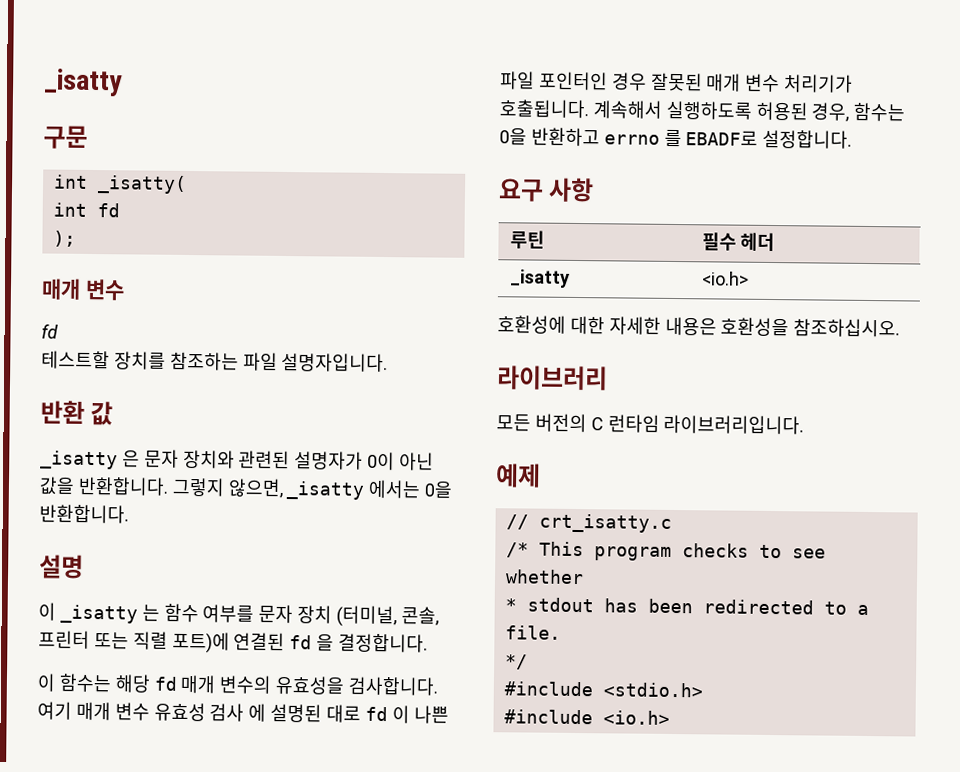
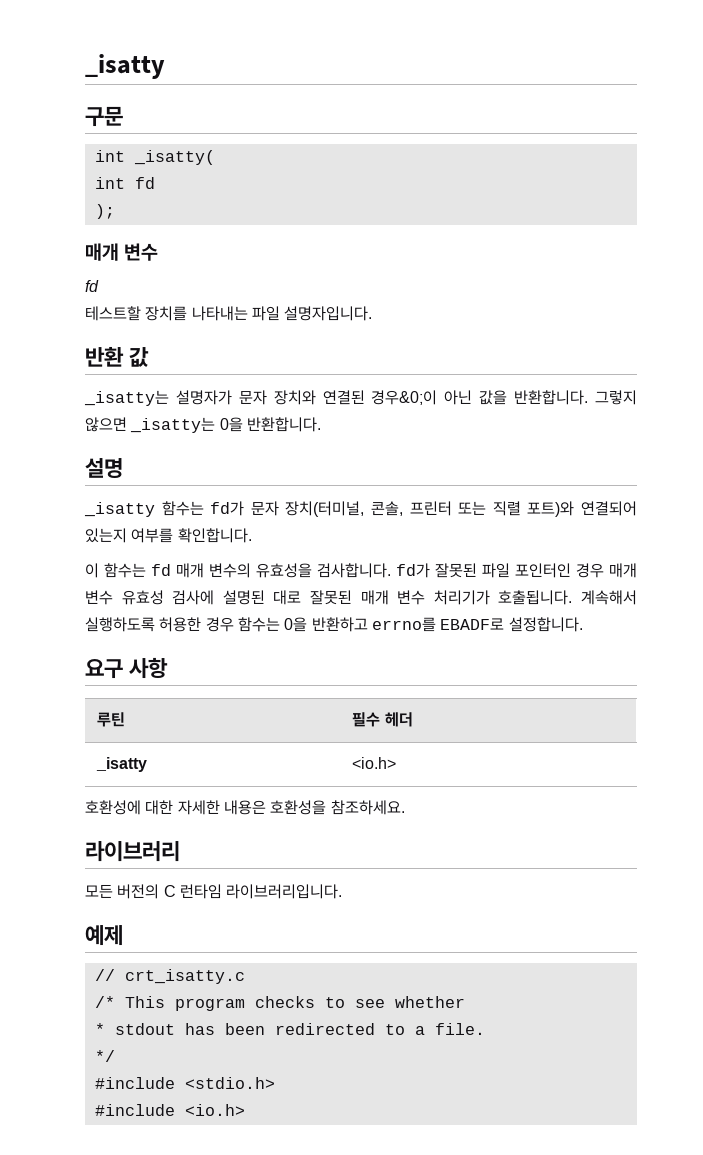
[169,351,239,371] 참조하는 -> [191,306,248,321] 나타내는
[40,449,396,471] _isatty 은 문자 장치와 관련된 설명자가 0이 -> [84,390,438,406] _isatty는 설명자가 문자 장치와 연결된 경우&0;이
[227,478,422,500] 않으면, _isatty 에서는 -> [85,417,216,433] 않으면 _isatty는
[38,602,439,628] [38,630,429,654] 이 _isatty 는 함수 여부를 문자 장치 (터미널, 콘솔, 프린터 또는 직렬 포트)에 연결된 fd 을 결정합니다. -> [84,501,638,517] [85,528,252,543] _isatty 함수는 fd가 문자 장치(터미널, 콘솔, 프린터 또는 직렬 포트)와 연결되어 있는지 여부를 확인합니다.
[114,674,151,693] 해당 -> (146, 570) none
[37,701,449,724] [500,71,647,91] 여기 매개 변수 유효성 검사 에 설명된 대로 fd 이 나쁜 파일 포인터인 경우 -> [396,563,637,578] [85,590,302,605] fd가 잘못된 파일 포인터인 경우 매개 변수 유효성 검사에 설명된 대로
[755,101,850,122] 허용된 경우, -> [159,617,234,632] 허용한 경우
[603,129,682,148] errno 를 -> [371,617,436,632] errno를
[793,318,901,338] 참조하십시오. -> [330,800,405,815] 참조하세요.

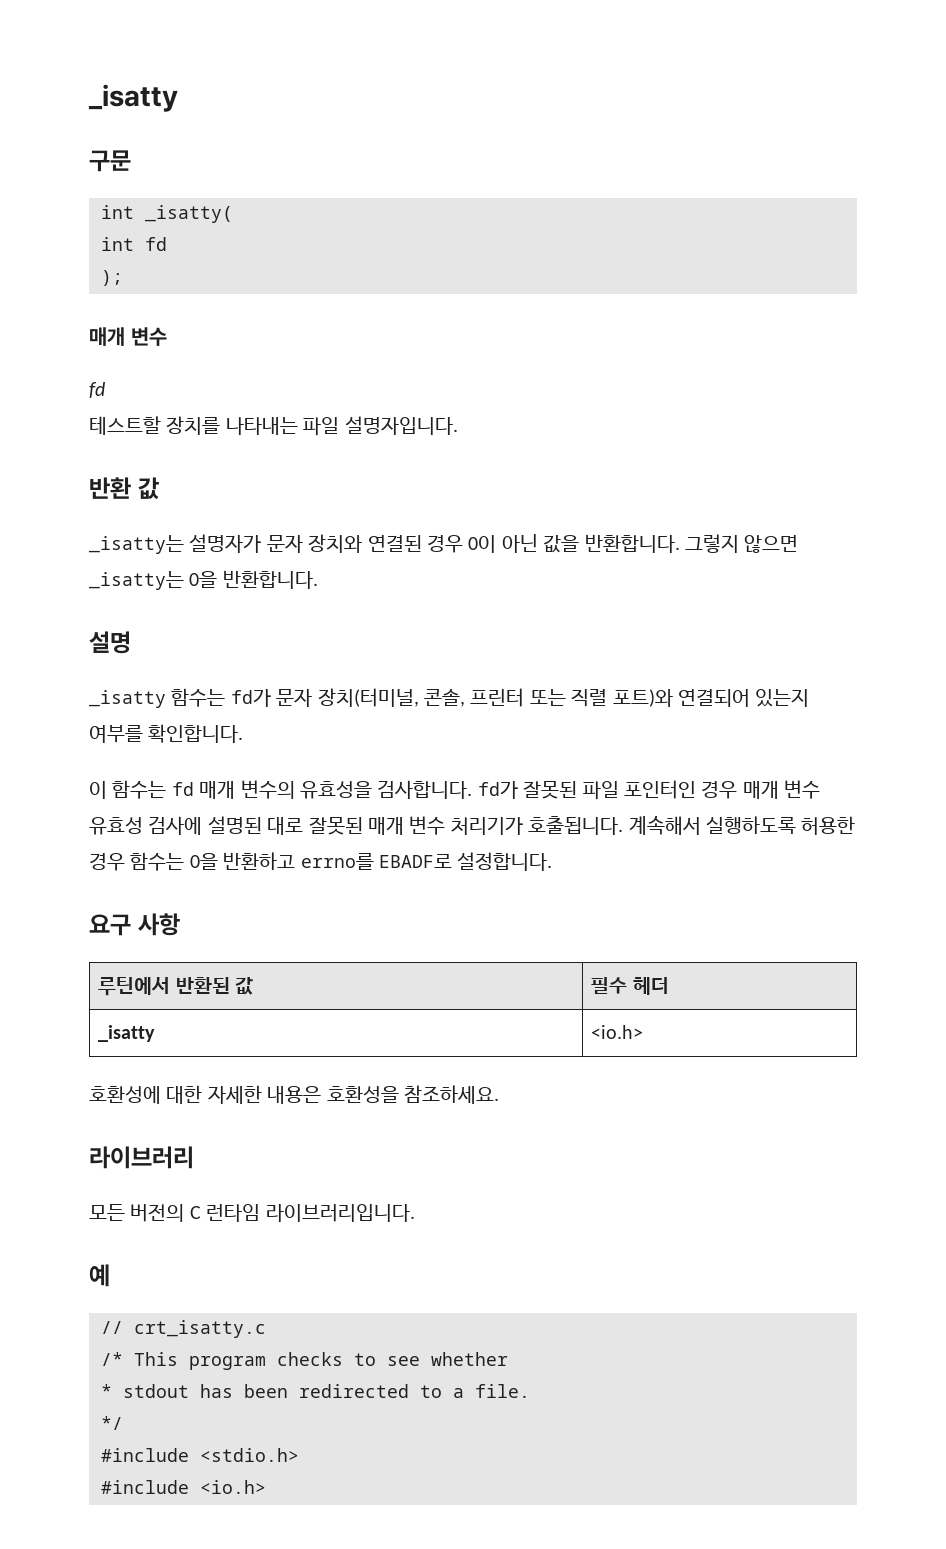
[371,390,438,405] 경우&0;이 -> [427,535,497,553] 경우 0이
[97,712,126,727] 루틴 -> [98,977,253,996] 루틴에서 반환된 값
[85,925,123,946] 예제 -> [89,1264,110,1287] 예

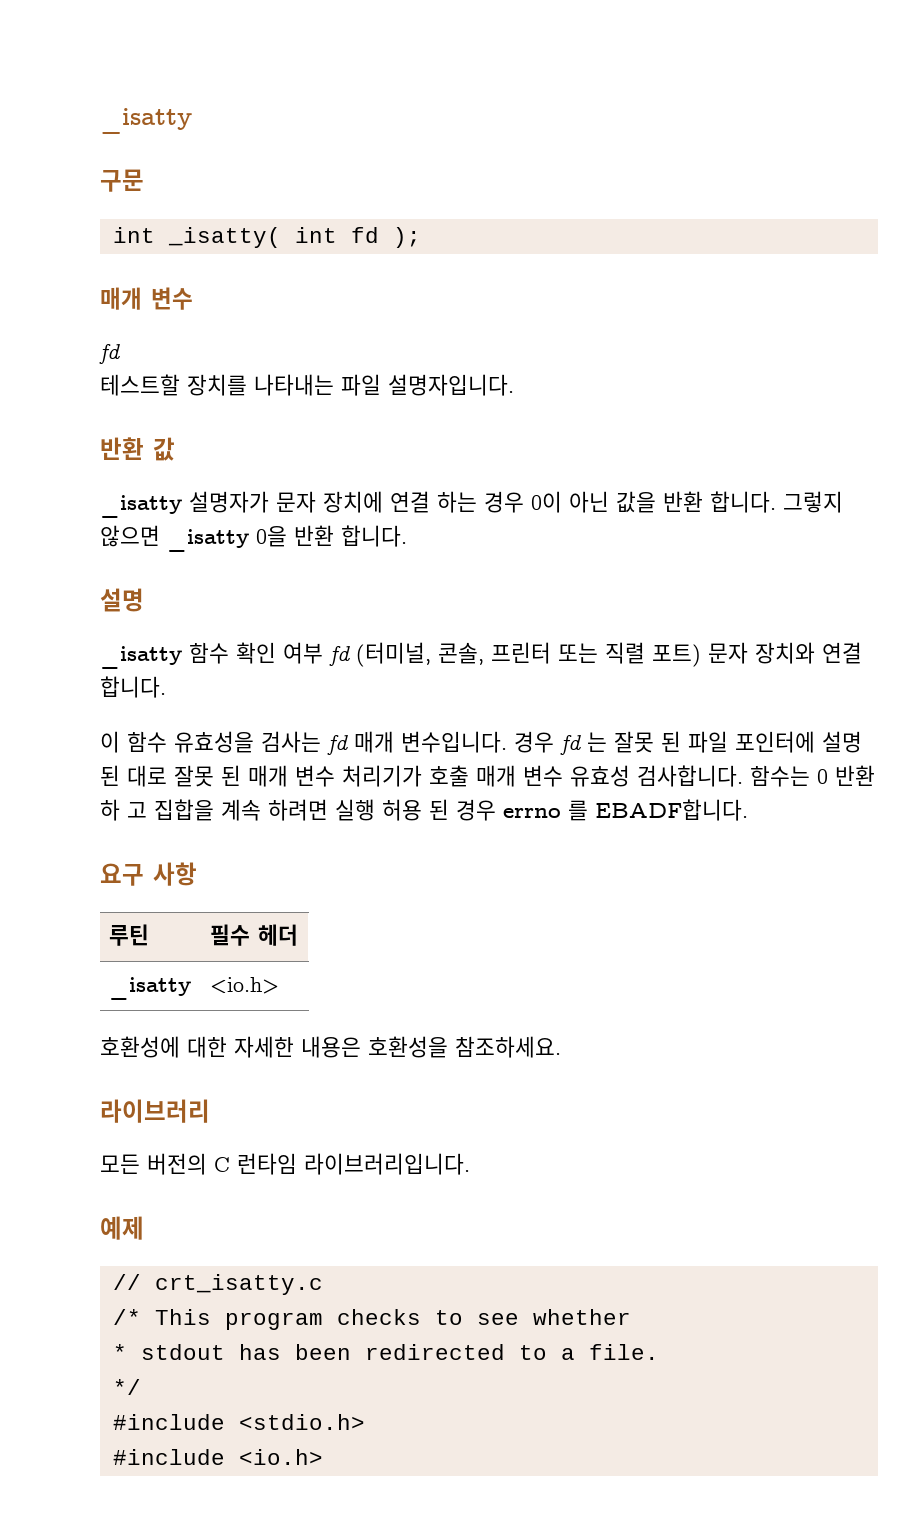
(233, 214) // -> (281, 237) none
(167, 244) // -> (379, 235) none
[89,535,184,554] _isatty는 -> [100,495,182,518] _isatty
[308,534,422,553] 장치와 연결된 -> [323,491,477,513] 장치에 연결 하는
[584,534,799,553] [89,570,318,590] [89,631,131,654] [89,688,810,708] [89,724,244,743] [89,780,821,800] [89,815,856,835] [89,852,553,871] 반환합니다. 그렇지 않으면 _isatty는 0을 반환합니다. // 설명 // _isatty 함수는 fd가 문자 장치(터미널, 콘솔, 프린터 또는 직렬 포트)와 연결되어 있는지 여부를 확인합니다. // 이 함수는 fd 매개 변수의 유효성을 검사합니다. fd가 잘못된 파일 포인터인 경우 매개 변수 유효성 검사에 설명된 대로 잘못된 매개 변수 처리기가 호출됩니다. 계속해서 실행하도록 허용한 경우 함수는 0을 반환하고 errno를 EBADF로 설정합니다. -> [663,491,843,513] [100,525,407,552] [100,588,144,612] [100,642,862,669] [100,676,166,698] [100,731,862,755] [100,765,875,787] [100,799,748,821] 반환 합니다. 그렇지 않으면 _isatty 0을 반환 합니다. // 설명 // _isatty 함수 확인 여부 fd (터미널, 콘솔, 프린터 또는 직렬 포트) 문자 장치와 연결 합니다. // 이 함수 유효성을 검사는 fd 매개 변수입니다. 경우 fd 는 잘못 된 파일 포인터에 설명 된 대로 잘못 된 매개 변수 처리기가 호출 매개 변수 유효성 검사합니다. 함수는 0 반환 하 고 집합을 계속 하려면 실행 허용 된 경우 errno 를 EBADF합니다.
[98,977,253,996] 루틴에서 반환된 값 -> [109,924,150,946] 루틴
[89,1264,110,1287] 예 -> [100,1216,144,1240] 예제

